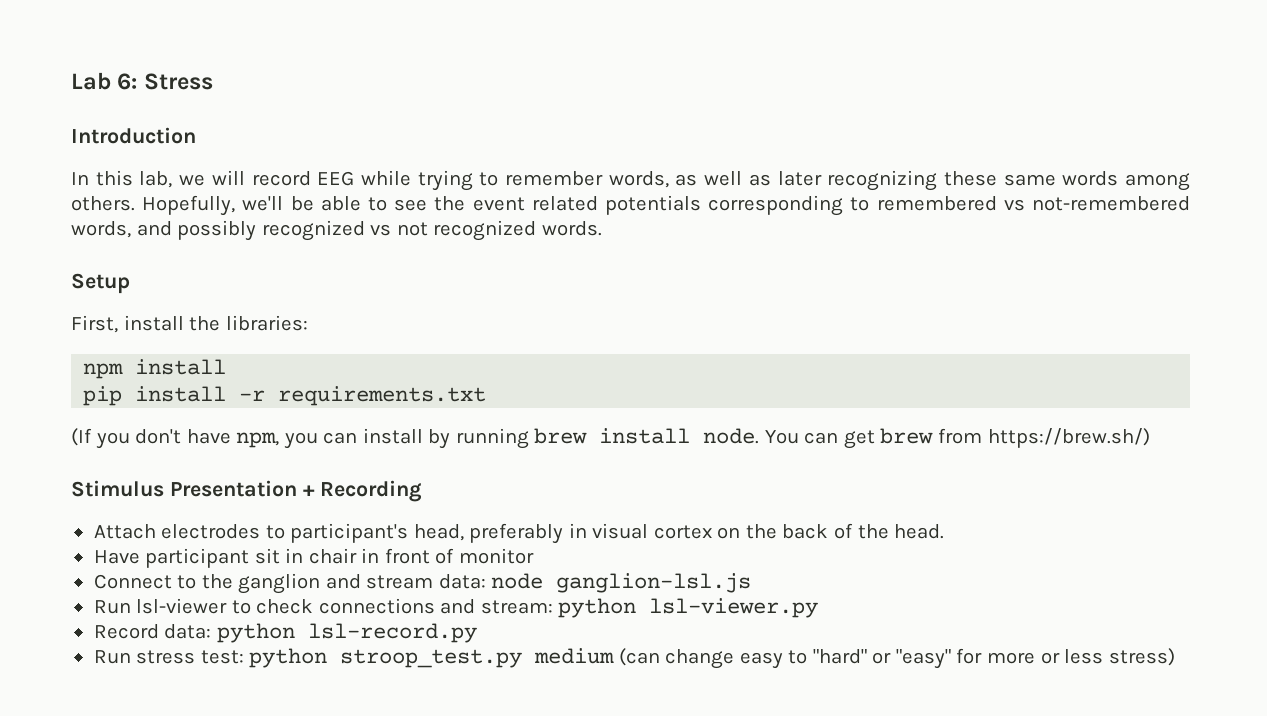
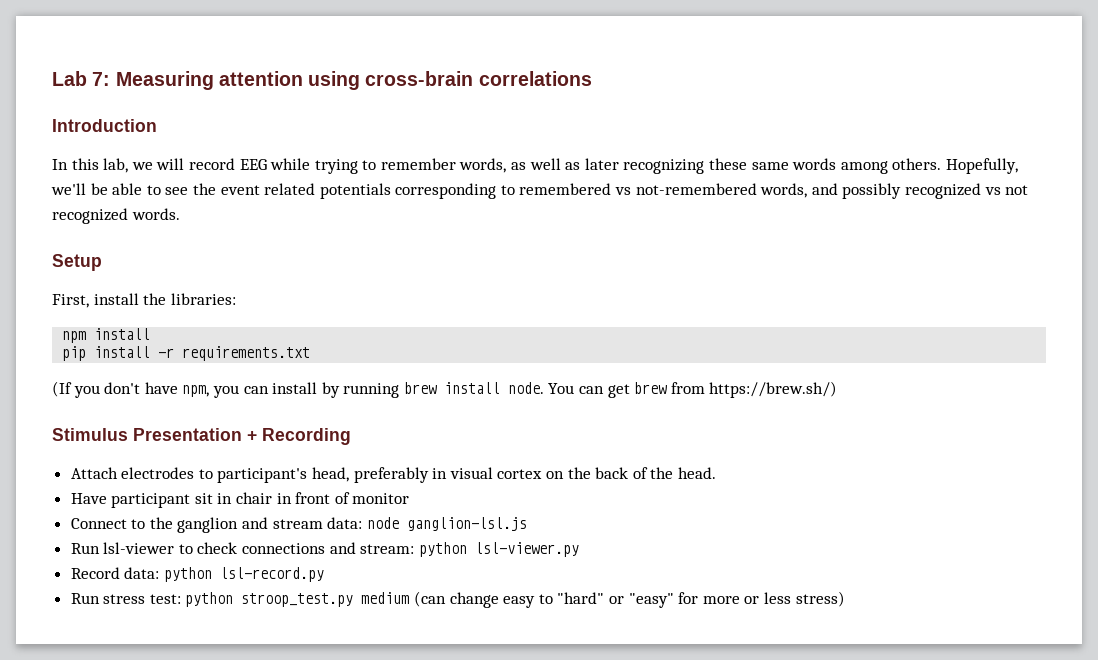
[117,73,213,90] 6: Stress -> [92,71,592,90] 7: Measuring attention using cross-brain correlations

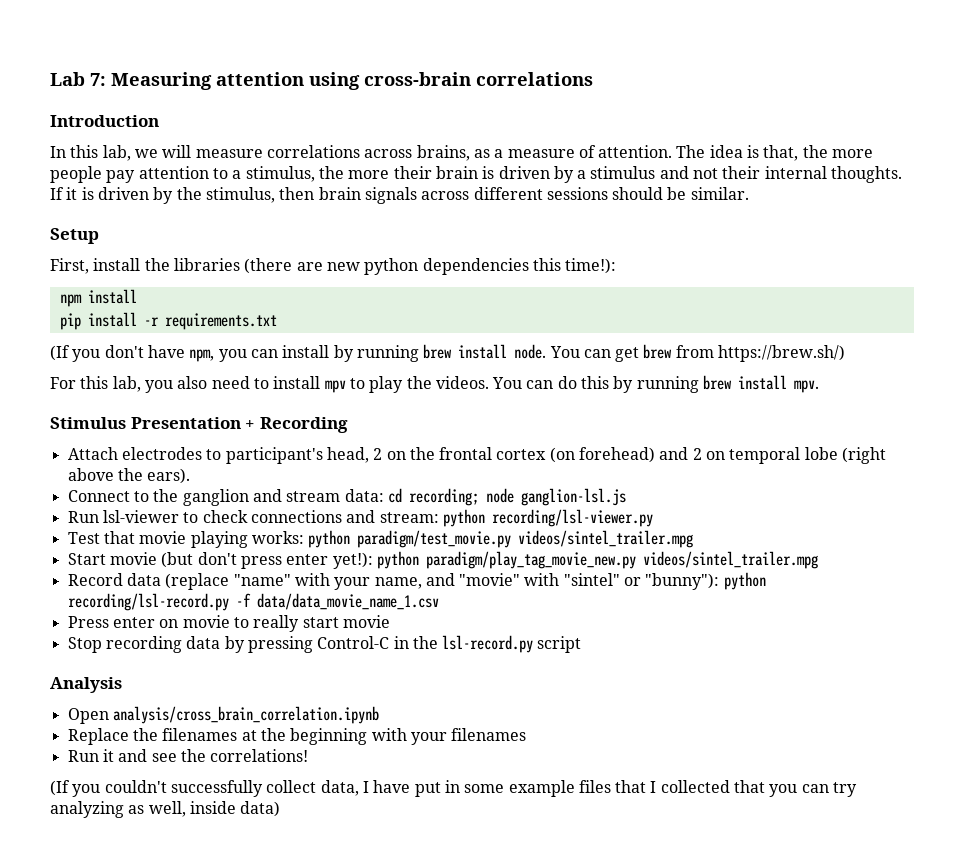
[188,158,1018,174] [51,183,1029,199] [52,208,180,224] [52,254,102,271] [52,293,236,308] record EEG while trying to remember words, as well as later recognizing these same words among others. Hopefully, we'll be able to see the event related potentials corresponding to remembered vs not-remembered words, and possibly recognized vs not recognized words. // Setup // First, install the libraries: -> [195,145,874,161] [50,166,903,183] [50,187,749,204] [50,228,99,244] [50,258,617,275] measure correlations across brains, as a measure of attention. The idea is that, the more people pay attention to a stimulus, the more their brain is driven by a stimulus and not their internal thoughts. If it is driven by the stimulus, then brain signals across different sessions should be similar. // Setup // First, install the libraries (there are new python dependencies this time!):
(838, 389) none -> [50,375,820,393] // For this lab, you also need to install mpv to play the videos. You can do this by running brew install mpv.
[353,467,716,483] [70,492,410,508] preferably in visual cortex on the back of the head. // Have participant sit in chair in front of monitor -> [373,447,887,464] [67,468,191,484] 2 on the frontal cortex (on forehead) and 2 on temporal lobe (right above the ears).
(363, 523) none -> [387,488,479,506] cd recording;
[474,542,579,557] [70,567,324,582] [70,591,845,608] lsl-viewer.py // Record data: python lsl-record.py // Run stress test: python stroop_test.py medium (can change easy to "hard" or "easy" for more or less stress) -> [491,509,653,527] [67,530,694,548] [67,551,818,569] [67,572,766,590] [67,593,439,611] [67,615,390,632] [67,635,582,653] [50,677,122,693] [67,706,379,724] [67,728,527,745] [67,749,309,762] [50,780,858,797] [50,801,281,818] recording/lsl-viewer.py // Test that movie playing works: python paradigm/test_movie.py videos/sintel_trailer.mpg // Start movie (but don't press enter yet!): python paradigm/play_tag_movie_new.py videos/sintel_trailer.mpg // Record data (replace "name" with your name, and "movie" with "sintel" or "bunny"): python recording/lsl-record.py -f data/data_movie_name_1.csv // Press enter on movie to really start movie // Stop recording data by pressing Control-C in the lsl-record.py script // Analysis // Open analysis/cross_brain_correlation.ipynb // Replace the filenames at the beginning with your filenames // Run it and see the correlations! // (If you couldn't successfully collect data, I have put in some example files that I collected that you can try analyzing as well, inside data)

